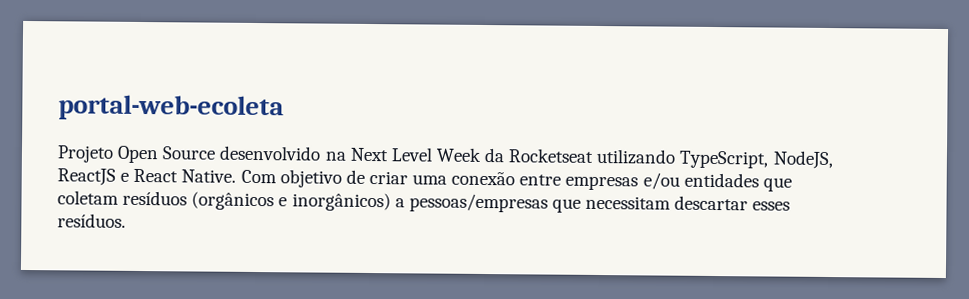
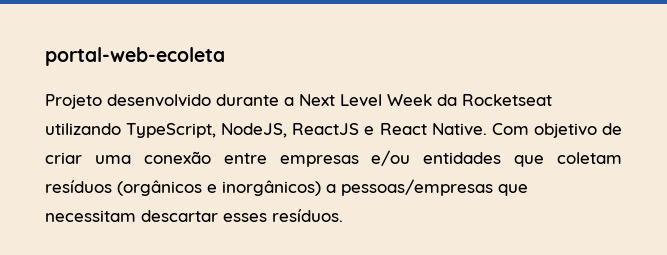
[117,145,346,164] Open Source desenvolvido na -> [107,94,294,107] desenvolvido durante a

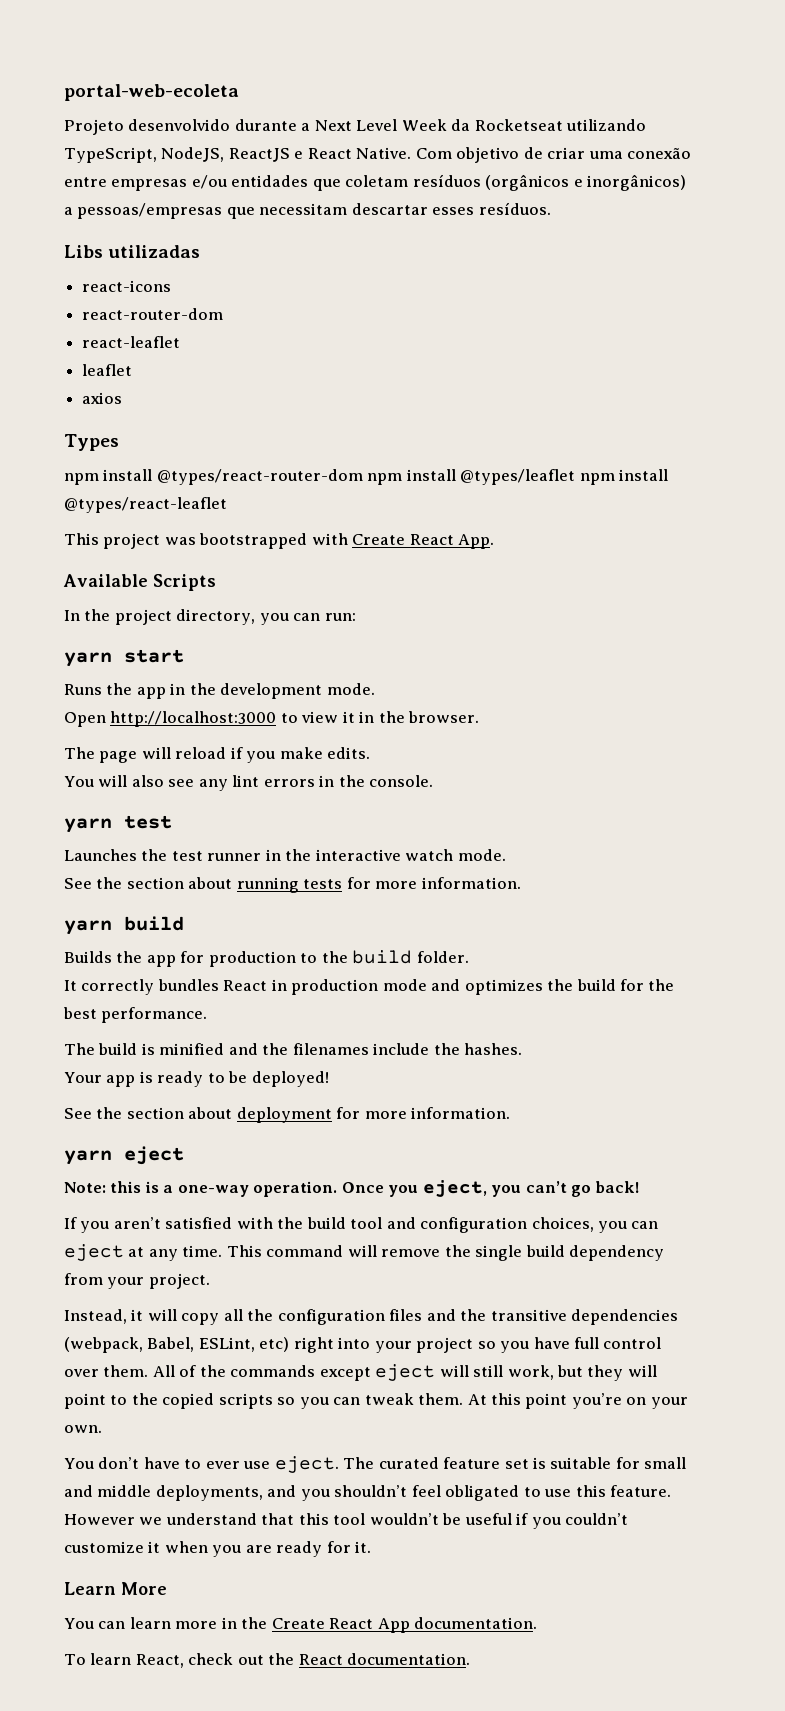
(343, 215) none -> [64,245,201,258] [82,280,172,292] [82,308,224,320] [82,336,181,348] [82,364,133,376] [82,392,123,404] [64,434,119,451] [64,469,669,485] [64,497,227,513] [64,533,495,549] [63,574,216,591] [64,609,356,625] [64,649,184,667] [64,683,375,699] [64,711,480,727] [64,747,371,763] [64,775,434,791] [64,815,172,833] [64,849,506,861] [64,877,521,893] [64,916,184,935] [64,950,469,967] [64,979,675,995] [63,1007,208,1023] [64,1043,523,1055] [64,1071,329,1087] [64,1107,511,1123] [64,1146,184,1165] [64,1180,640,1197] [64,1217,659,1233] [64,1244,665,1261] [64,1273,210,1289] [64,1309,679,1325] [64,1337,662,1353] [64,1364,657,1381] [64,1393,688,1409] [64,1425,102,1433] [64,1456,687,1473] [64,1485,672,1501] [64,1513,629,1529] [64,1541,372,1557] [64,1582,167,1595] [64,1617,538,1633] [64,1653,471,1668] // Libs utilizadas // react-icons // react-router-dom // react-leaflet // leaflet // axios // Types // npm install @types/react-router-dom npm install @types/leaflet npm install @types/react-leaflet // This project was bootstrapped with Create React App. // Available Scripts // In the project directory, you can run: // yarn start // Runs the app in the development mode. // Open http://localhost:3000 to view it in the browser. // The page will reload if you make edits. // You will also see any lint errors in the console. // yarn test // Launches the test runner in the interactive watch mode. // See the section about running tests for more information. // yarn build // Builds the app for production to the build folder. // It correctly bundles React in production mode and optimizes the build for the best performance. // The build is minified and the filenames include the hashes. // Your app is ready to be deployed! // See the section about deployment for more information. // yarn eject // Note: this is a one-way operation. Once you eject, you can’t go back! // If you aren’t satisfied with the build tool and configuration choices, you can eject at any time. This command will remove the single build dependency from your project. // Instead, it will copy all the configuration files and the transitive dependencies (webpack, Babel, ESLint, etc) right into your project so you have full control over them. All of the commands except eject will still work, but they will point to the copied scripts so you can tweak them. At this point you’re on your own. // You don’t have to ever use eject. The curated feature set is suitable for small and middle deployments, and you shouldn’t feel obligated to use this feature. However we understand that this tool wouldn’t be useful if you couldn’t customize it when you are ready for it. // Learn More // You can learn more in the Create React App documentation. // To learn React, check out the React documentation.

